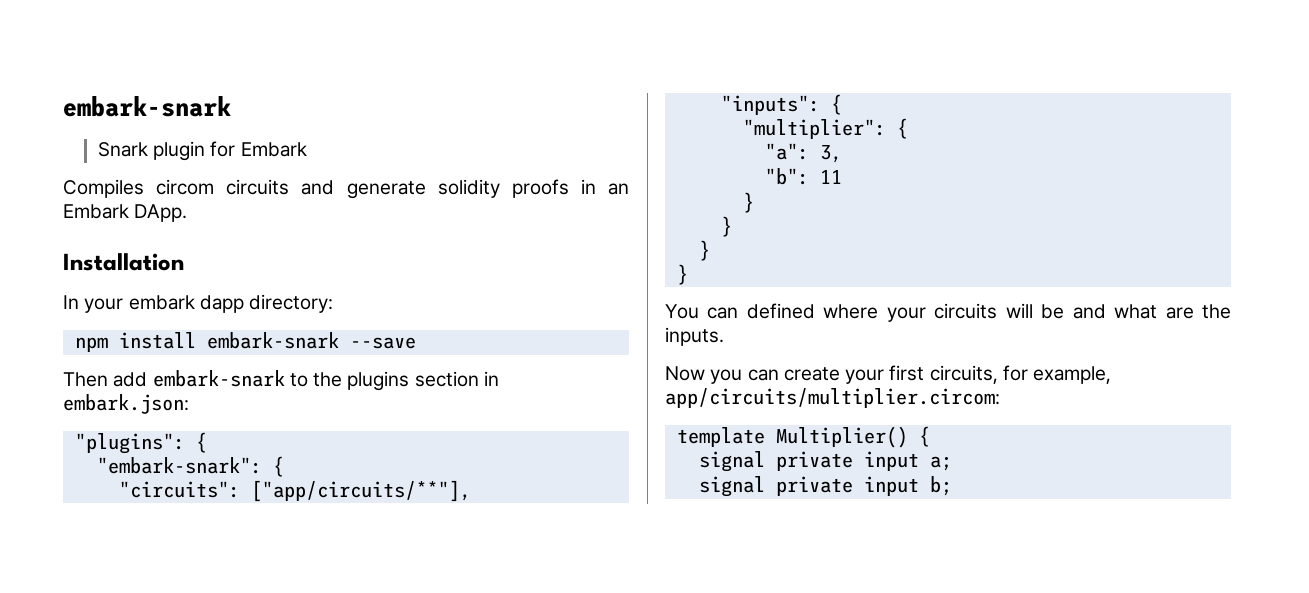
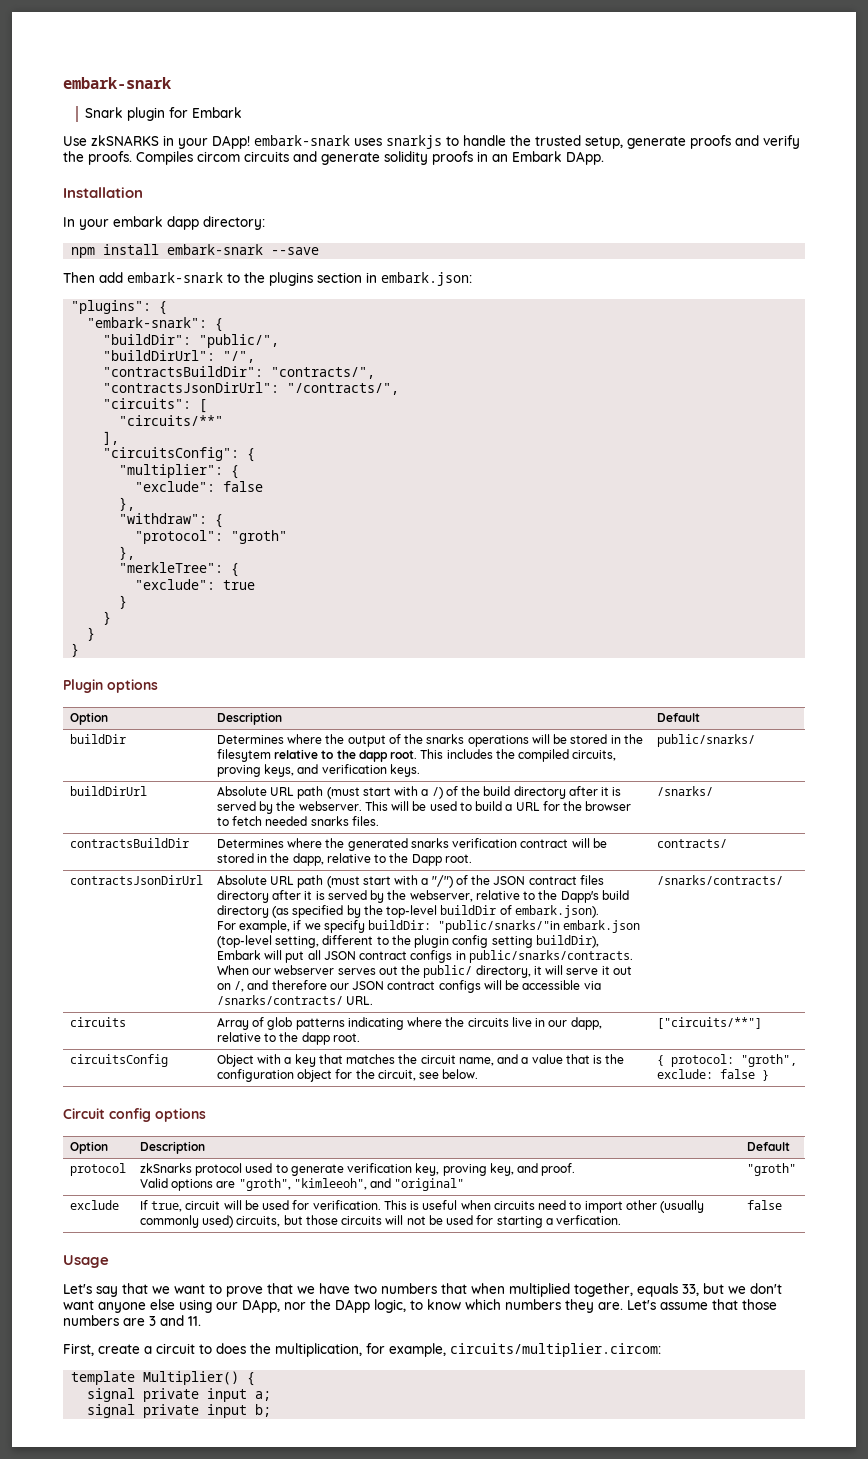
(307, 149) none -> [63,135,800,149] [63,151,132,165] Use zkSNARKS in your DApp! embark-snark uses snarkjs to handle the trusted setup, generate proofs and verify the proofs.
[118,480,471,502] [720,94,842,115] [742,118,908,139] [764,143,842,163] [764,168,842,185] [742,192,754,213] [720,216,732,237] [698,240,710,261] [676,264,688,285] [665,303,1231,322] [665,327,724,346] [665,365,998,384] "circuits": ["app/circuits/**"], // "inputs": { // "multiplier": { // "a": 3, // "b": 11 // } // } // } // } // You can defined where your circuits will be and what are the inputs. // Now you can create your first circuits, -> [103,334,280,348] [103,350,256,363] [103,366,376,379] [103,382,400,395] [103,398,208,413] [119,415,224,426] [103,431,120,445] [103,447,256,462] [119,464,240,479] [135,481,264,492] [119,497,136,511] [119,513,224,528] [135,530,288,544] [119,546,136,560] [119,562,240,577] [135,579,256,590] [119,595,128,609] [103,611,112,625] [87,627,96,641] [71,643,80,657] [63,679,158,693] [69,712,108,725] [216,712,282,725] [656,713,700,722] [69,734,126,744] [216,734,643,747] [216,749,617,762] [216,764,420,777] [656,734,755,747] [69,786,147,796] [216,786,622,799] [216,801,632,814] [216,816,379,826] [656,786,713,796] [69,838,189,848] [216,838,607,851] [216,853,472,866] [656,839,727,848] [69,875,203,885] [216,875,604,888] [216,890,629,903] [216,905,599,918] [216,920,641,933] [216,935,599,948] [216,950,633,963] [216,965,632,978] [216,980,601,993] [216,995,374,1005] [656,875,783,885] [69,1017,126,1027] [216,1017,602,1030] [216,1032,360,1045] [656,1017,762,1029] [69,1054,168,1067] [216,1054,625,1067] [216,1069,479,1082] [656,1054,797,1067] [656,1069,769,1081] [63,1108,206,1122] [69,1141,108,1154] [139,1141,205,1154] [746,1142,790,1151] [69,1163,126,1176] [139,1163,576,1176] [139,1178,465,1191] [746,1163,796,1176] [69,1200,119,1210] [139,1200,705,1213] [139,1215,622,1228] [746,1200,782,1210] [63,1255,109,1268] [63,1283,782,1297] [63,1299,777,1313] [63,1315,201,1326] [63,1343,362,1357] "buildDir": "public/", // "buildDirUrl": "/", // "contractsBuildDir": "contracts/", // "contractsJsonDirUrl": "/contracts/", // "circuits": [ // "circuits/**" // ], // "circuitsConfig": { // "multiplier": { // "exclude": false // }, // "withdraw": { // "protocol": "groth" // }, // "merkleTree": { // "exclude": true // } // } // } // } // Plugin options // Option | Description | Default // buildDir | Determines where the output of the snarks operations will be stored in the filesytem relative to the dapp root. This includes the compiled circuits, proving keys, and verification keys. | public/snarks/ // buildDirUrl | Absolute URL path (must start with a /) of the build directory after it is served by the webserver. This will be used to build a URL for the browser to fetch needed snarks files. | /snarks/ // contractsBuildDir | Determines where the generated snarks verification contract will be stored in the dapp, relative to the Dapp root. | contracts/ // contractsJsonDirUrl | Absolute URL path (must start with a "/") of the JSON contract files directory after it is served by the webserver, relative to the Dapp's build directory (as specified by the top-level buildDir of embark.json). // For example, if we specify buildDir: "public/snarks/"in embark.json (top-level setting, different to the plugin config setting buildDir), Embark will put all JSON contract configs in public/snarks/contracts. When our webserver serves out the public/ directory, it will serve it out on /, and therefore our JSON contract configs will be accessible via /snarks/contracts/ URL. | /snarks/contracts/ // circuits | Array of glob patterns indicating where the circuits live in our dapp, relative to the dapp root. | ["circuits/**"] // circuitsConfig | Object with a key that matches the circuit name, and a value that is the configuration object for the circuit, see below. | { protocol: "groth", exclude: false } // Circuit config options // Option | Description | Default // protocol | zkSnarks protocol used to generate verification key, proving key, and proof. // Valid options are "groth", "kimleeoh", and "original" | "groth" // exclude | If true, circuit will be used for verification. This is useful when circuits need to import other (usually commonly used) circuits, but those circuits will not be used for starting a verfication. | false // Usage // Let's say that we want to prove that we have two numbers that when multiplied together, equals 33, but we don't want anyone else using our DApp, nor the DApp logic, to know which numbers they are. Let's assume that those numbers are 3 and 11. // First, create a circuit to does the multiplication,
[665,388,1000,408] app/circuits/multiplier.circom: -> [450,1343,661,1357] circuits/multiplier.circom:

